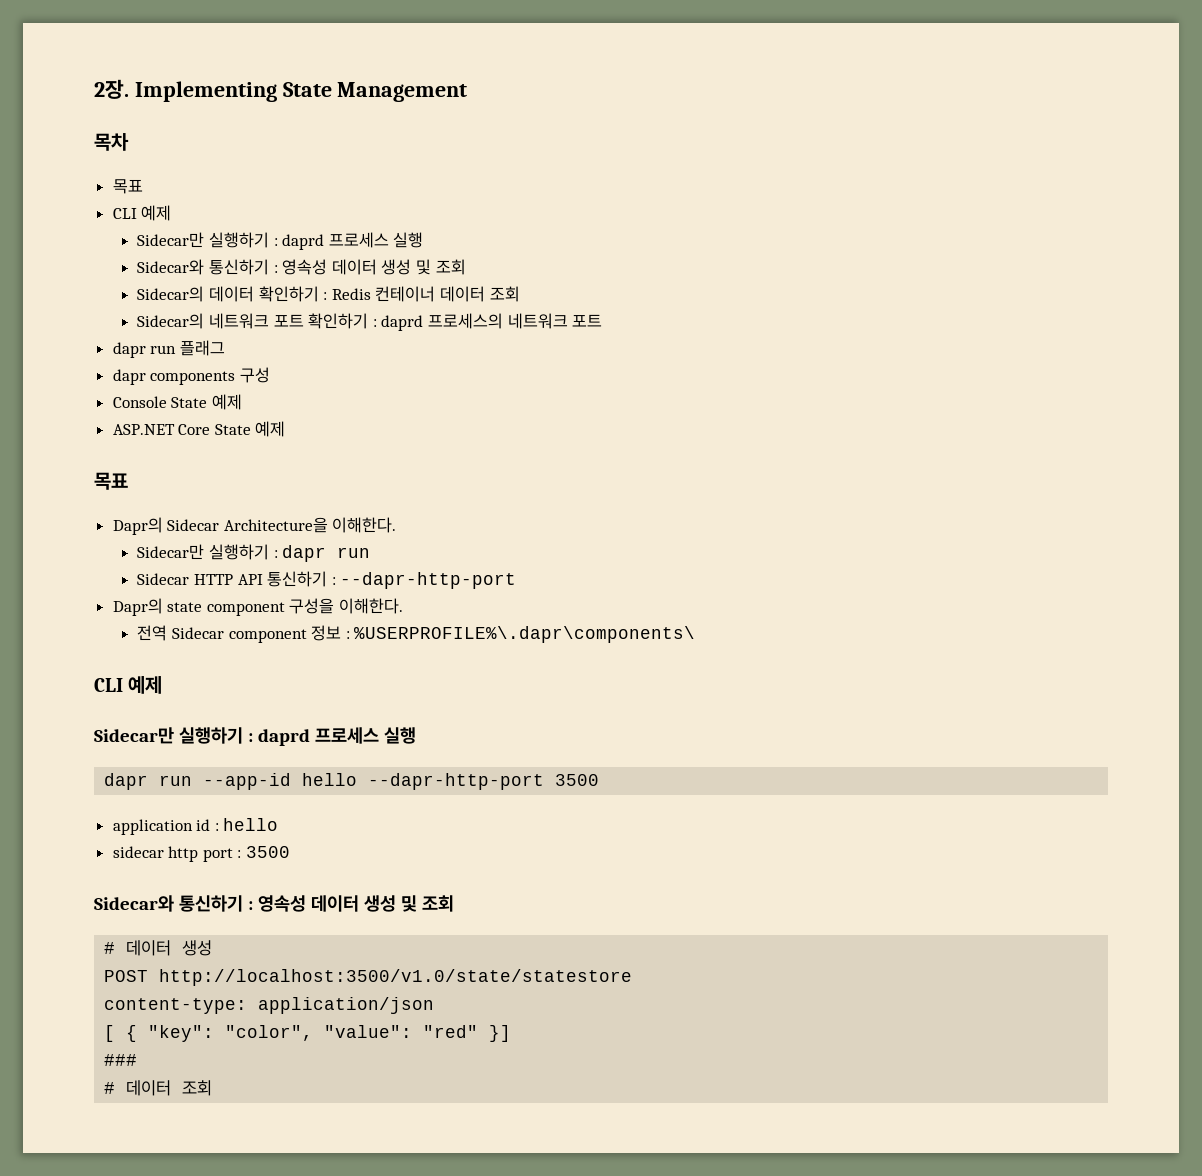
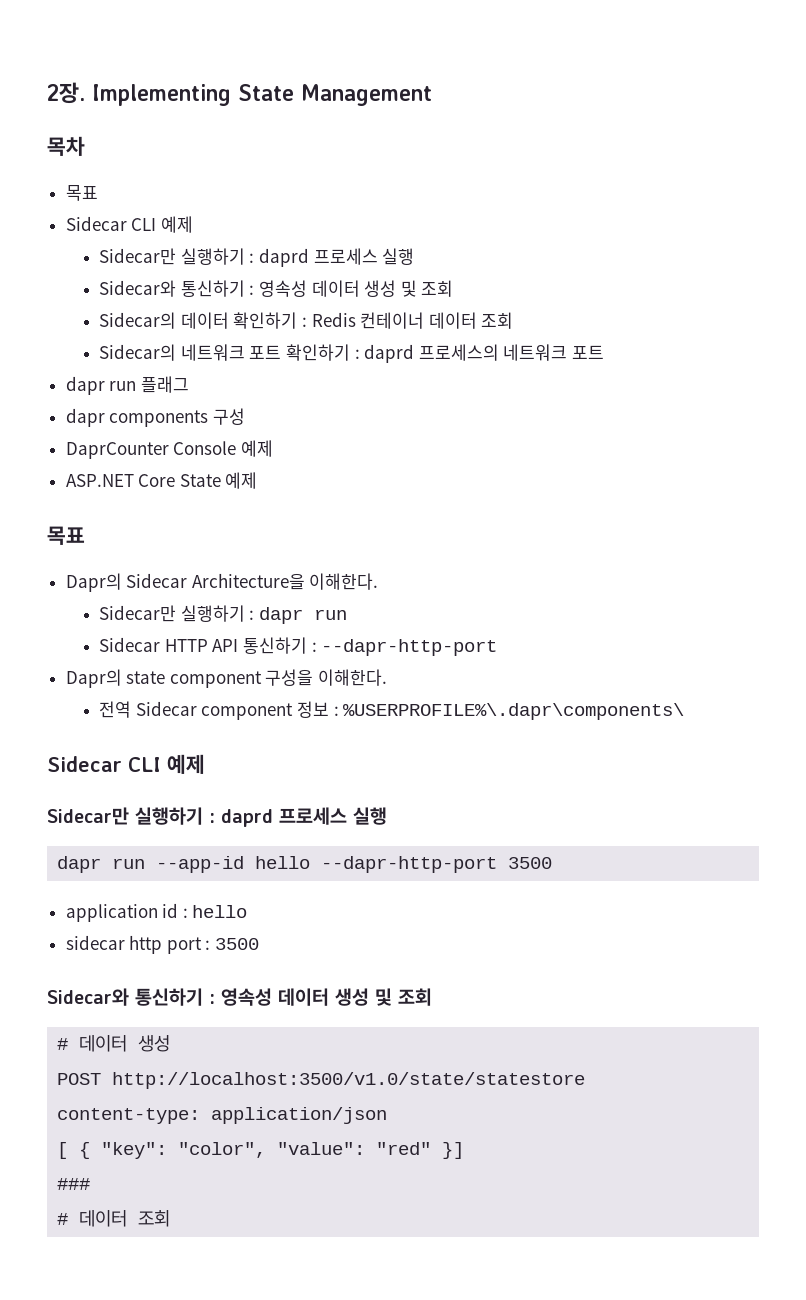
(143, 186) none -> [65,216,127,231] Sidecar
[112,396,208,408] Console State -> [65,441,237,459] DaprCounter Console
(696, 634) none -> [47,756,122,772] Sidecar

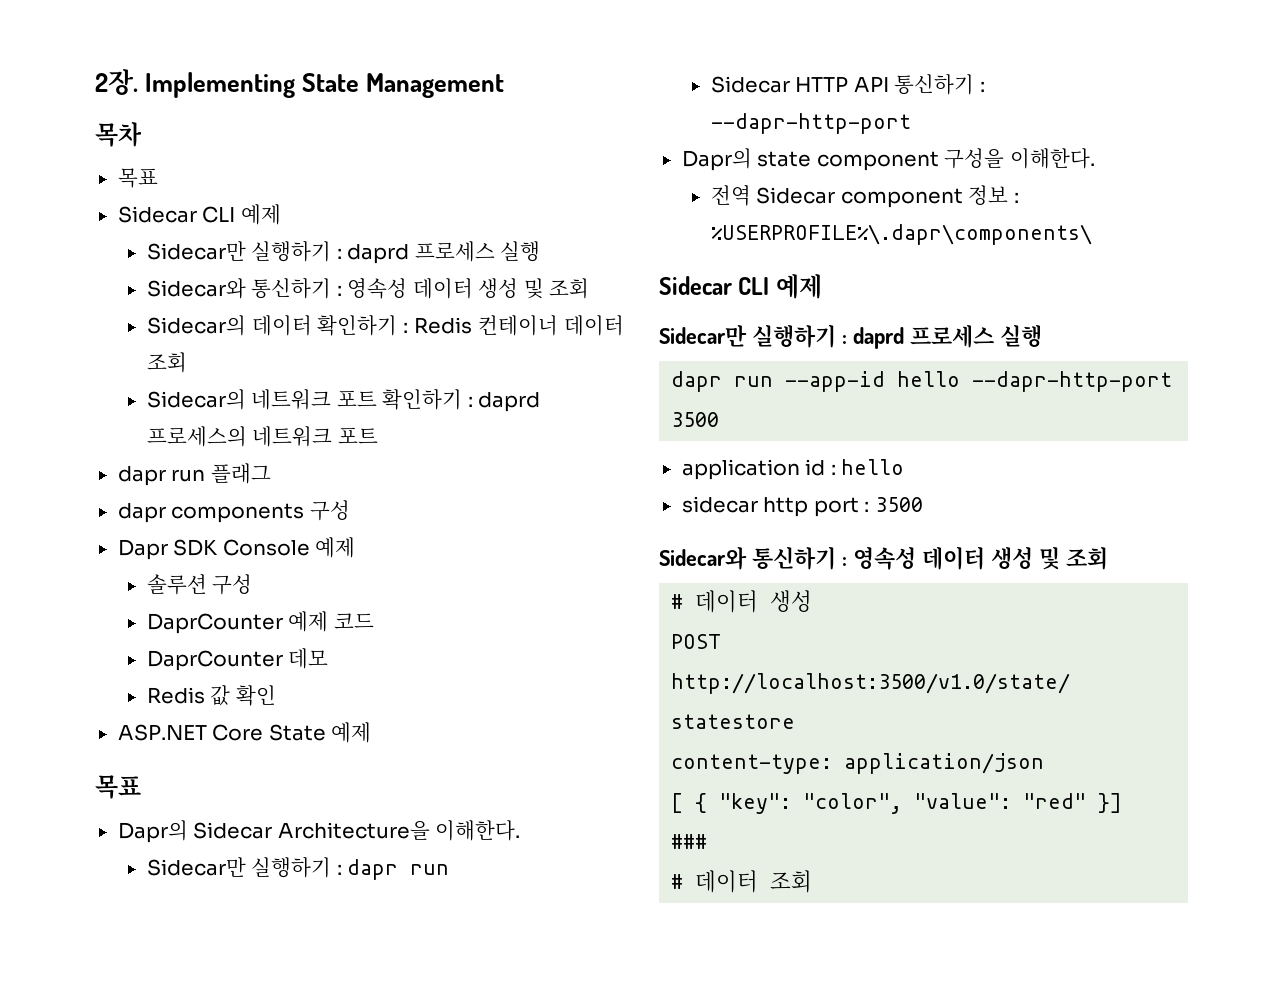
[65,442,169,459] DaprCounter -> [117,539,219,560] Dapr SDK
(273, 448) none -> [146,574,253,595] [146,611,374,634] [146,648,329,671] [146,685,276,706] // 솔루션 구성 // DaprCounter 예제 코드 // DaprCounter 데모 // Redis 값 확인

